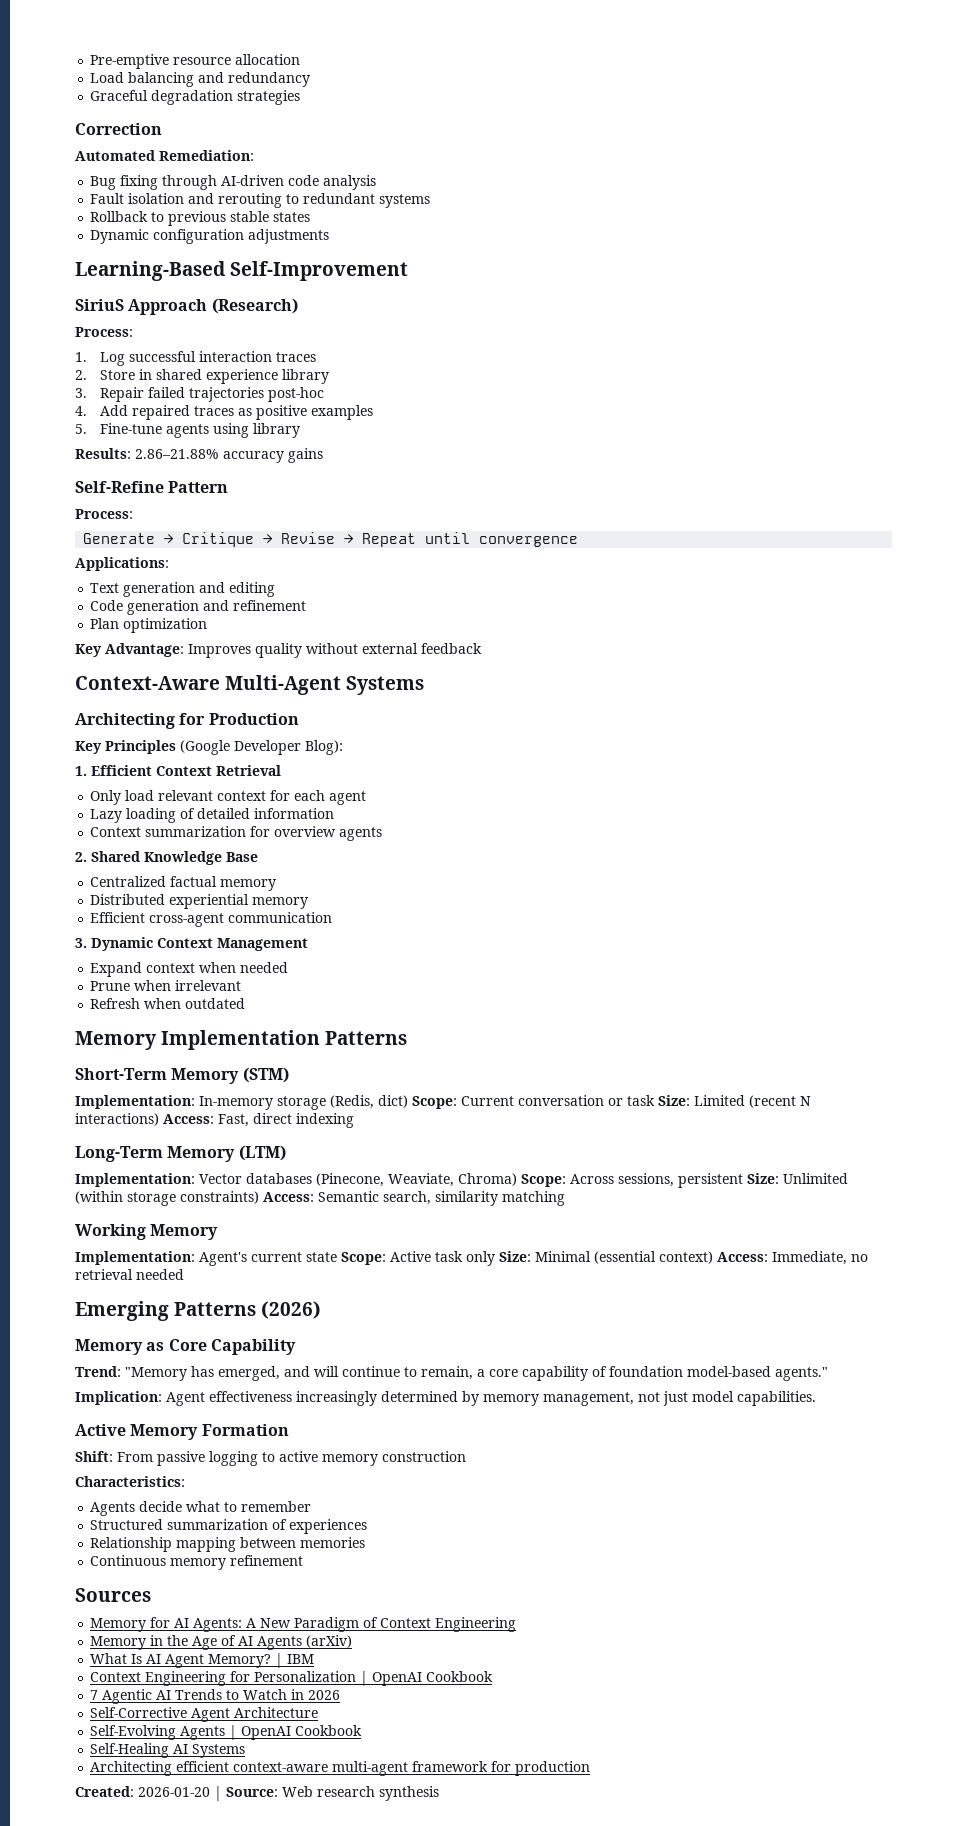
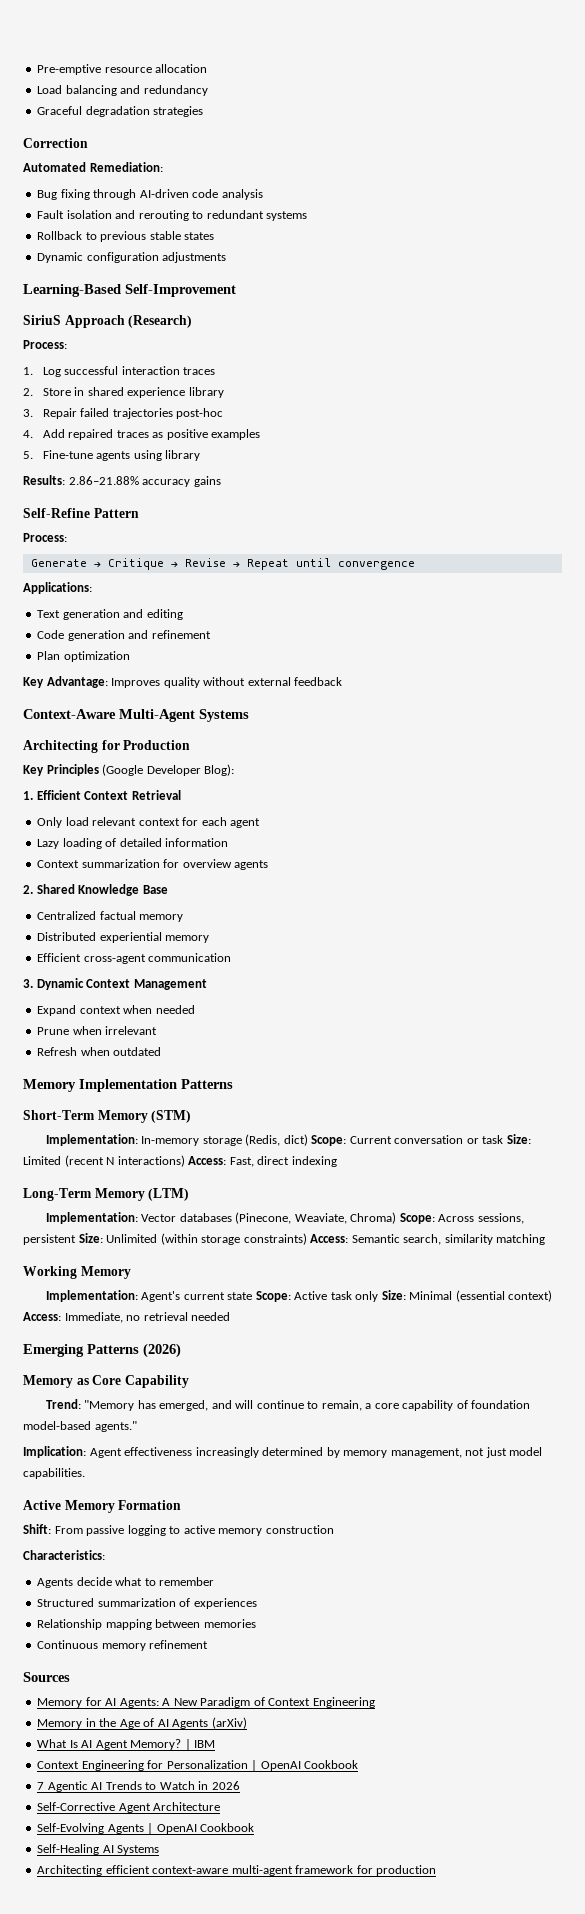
[75,1786,439,1801] // Created: 2026-01-20 | Source: Web research synthesis -> (437, 1870) none

